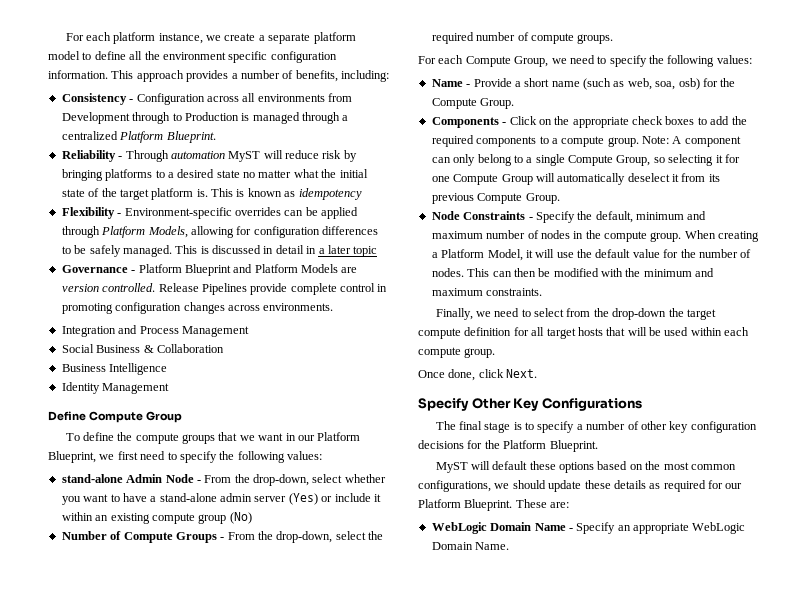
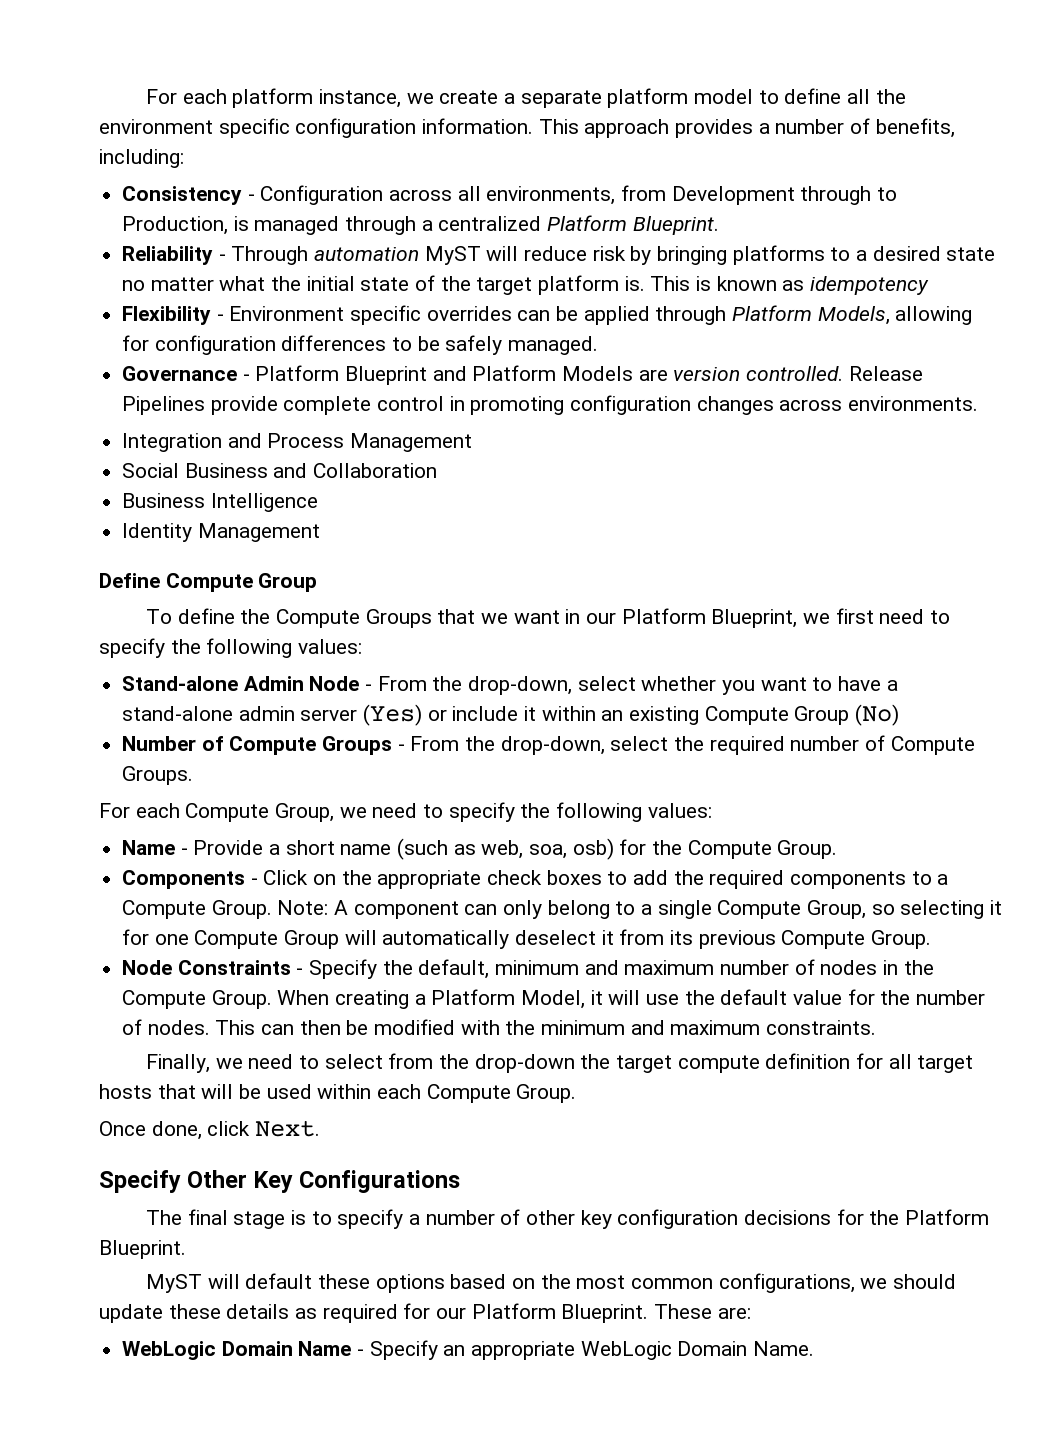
[257,94,325,102] environments -> [486,186,616,205] environments,
[184,112,239,121] Production -> [122,216,229,235] Production,
[124,207,232,219] Environment-specific -> [229,305,422,325] Environment specific
[175,245,378,257] This is discussed in detail in a later topic -> (599, 345) none
[143,345,154,353] & -> [273,463,308,478] and
[135,433,216,444] compute groups -> [275,609,432,628] Compute Groups
[61,474,123,483] stand-alone -> [122,676,239,691] Stand-alone
[151,513,227,524] compute group -> [704,706,850,725] Compute Group
[530,33,614,44] compute groups. -> [890,736,975,755] [122,766,194,785] Compute Groups.
[561,136,639,147] compute group. -> [122,900,272,919] Compute Group.
[604,231,682,242] compute group. -> [122,990,272,1009] Compute Group.
[418,347,496,358] compute group. -> [426,1084,577,1103] Compute Group.

